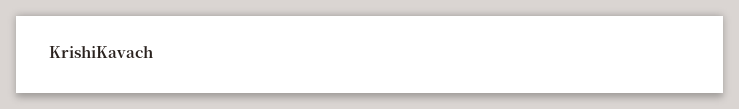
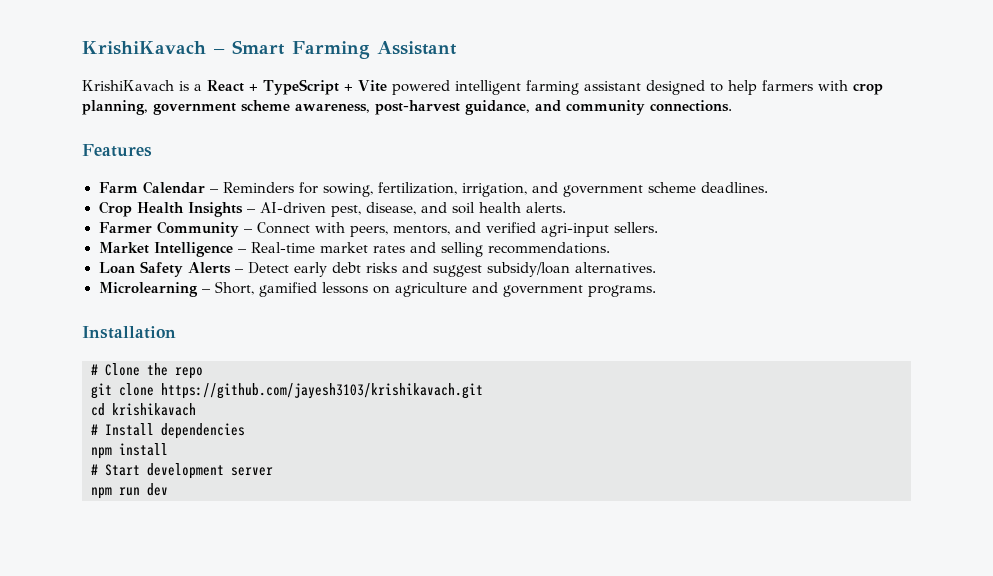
[49,45,153,58] KrishiKavach -> [82,40,457,59] [82,79,883,95] [82,100,732,115] [82,144,152,157] [98,181,768,197] [98,201,566,217] [98,221,658,237] [98,242,610,257] [98,261,656,277] [98,281,656,297] [82,326,176,339] [91,363,203,379] [91,383,483,399] [91,403,196,416] [91,423,245,439] [91,443,168,459] [91,463,273,479] [91,483,168,499] KrishiKavach – Smart Farming Assistant // KrishiKavach is a React + TypeScript + Vite powered intelligent farming assistant designed to help farmers with crop planning, government scheme awareness, post-harvest guidance, and community connections. // Features // Farm Calendar – Reminders for sowing, fertilization, irrigation, and government scheme deadlines. // Crop Health Insights – AI-driven pest, disease, and soil health alerts. // Farmer Community – Connect with peers, mentors, and verified agri-input sellers. // Market Intelligence – Real-time market rates and selling recommendations. // Loan Safety Alerts – Detect early debt risks and suggest subsidy/loan alternatives. // Microlearning – Short, gamified lessons on agriculture and government programs. // Installation // # Clone the repo // git clone https://github.com/jayesh3103/krishikavach.git // cd krishikavach // # Install dependencies // npm install // # Start development server // npm run dev

